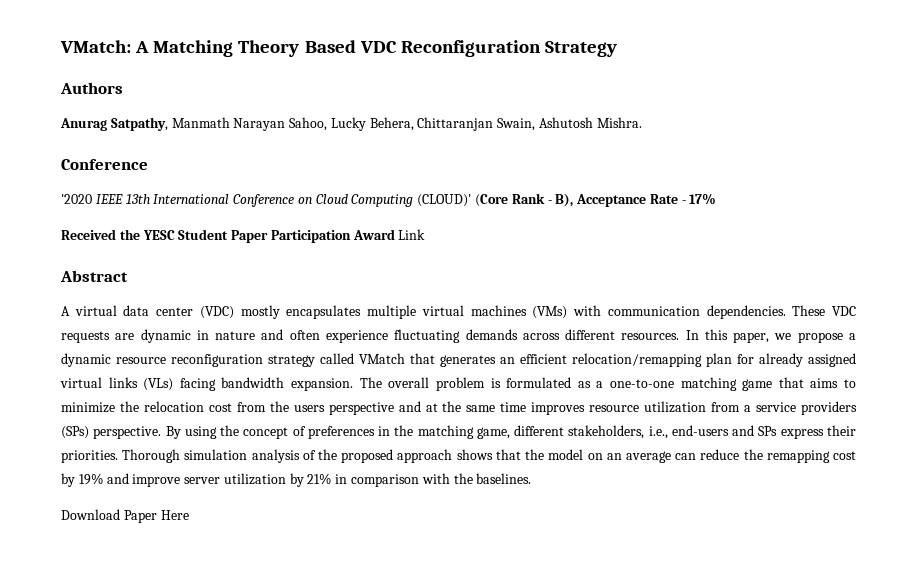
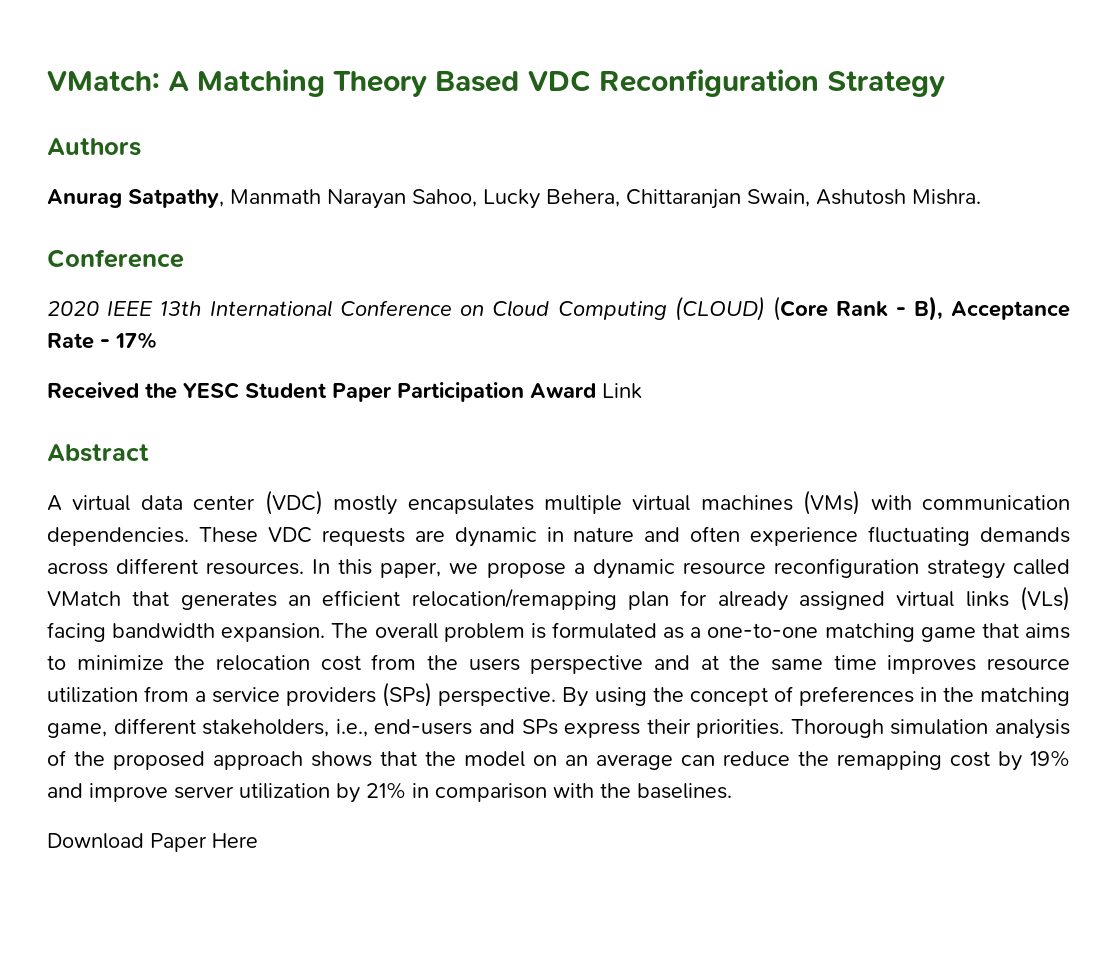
[61,194,92,204] '2020 -> [47,301,99,316] 2020
[417,194,472,207] (CLOUD)' -> [674,296,765,321] (CLOUD)

